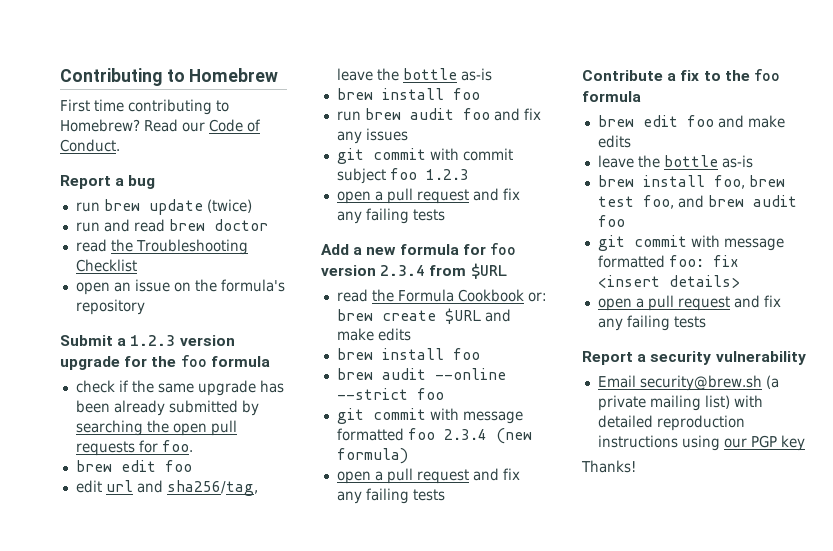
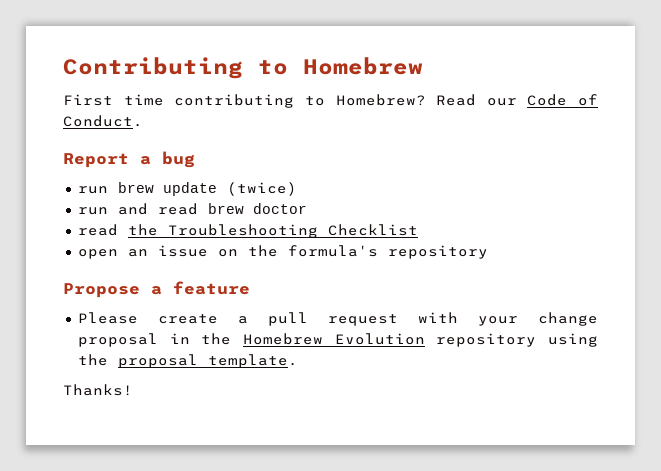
[60,335,235,346] [60,355,270,370] [75,380,284,396] [75,400,259,416] [75,420,237,436] [75,440,193,456] [75,460,192,472] [75,480,258,496] [336,68,492,81] [336,88,480,100] [336,108,541,121] [336,128,408,144] [336,148,513,164] [336,168,469,184] [336,188,520,204] [336,208,445,224] [321,243,516,255] [321,263,507,279] [336,289,547,302] [336,308,511,324] [336,328,411,341] [336,348,480,360] [336,368,506,380] [336,388,444,400] [336,408,523,424] [336,428,532,444] [336,448,408,464] [336,468,520,484] [336,488,445,504] [582,69,780,81] [582,91,641,102] [597,115,785,128] [597,135,631,148] [597,155,753,168] [597,175,785,189] [597,195,797,209] [597,215,625,227] [597,235,784,251] [597,255,739,268] [597,275,740,288] [597,295,781,311] [597,315,706,331] [582,351,806,365] [597,375,779,391] [597,395,763,411] [597,415,745,431] [597,435,805,451] Submit a 1.2.3 version upgrade for the foo formula // check if the same upgrade has been already submitted by searching the open pull requests for foo. // brew edit foo // edit url and sha256/tag, leave the bottle as-is // brew install foo // run brew audit foo and fix any issues // git commit with commit subject foo 1.2.3 // open a pull request and fix any failing tests // Add a new formula for foo version 2.3.4 from $URL // read the Formula Cookbook or: brew create $URL and make edits // brew install foo // brew audit --online --strict foo // git commit with message formatted foo 2.3.4 (new formula) // open a pull request and fix any failing tests // Contribute a fix to the foo formula // brew edit foo and make edits // leave the bottle as-is // brew install foo, brew test foo, and brew audit foo // git commit with message formatted foo: fix <insert details> // open a pull request and fix any failing tests // Report a security vulnerability // Email security@brew.sh (a private mailing list) with detailed reproduction instructions using our PGP key -> [63,281,250,298] [77,312,598,326] [77,333,598,347] [77,354,298,368] Propose a feature // Please create a pull request with your change proposal in the Homebrew Evolution repository using the proposal template.

